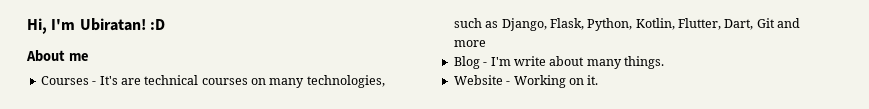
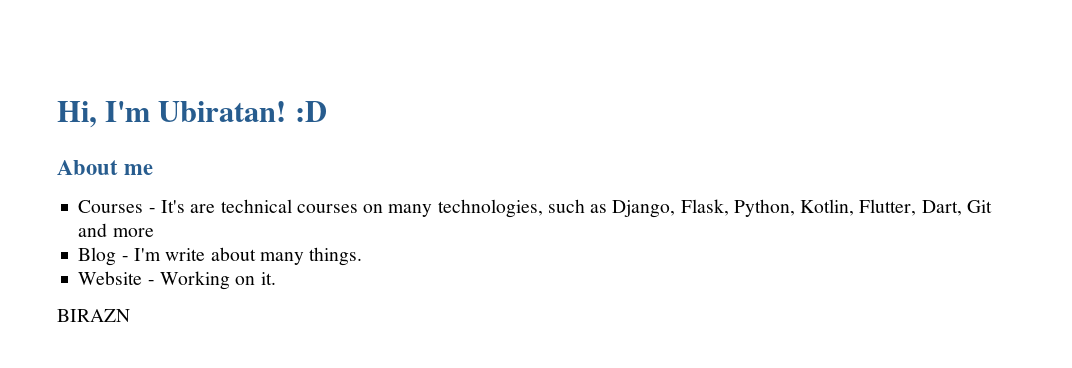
(599, 80) none -> [57,309,130,322] // BIRAZN

